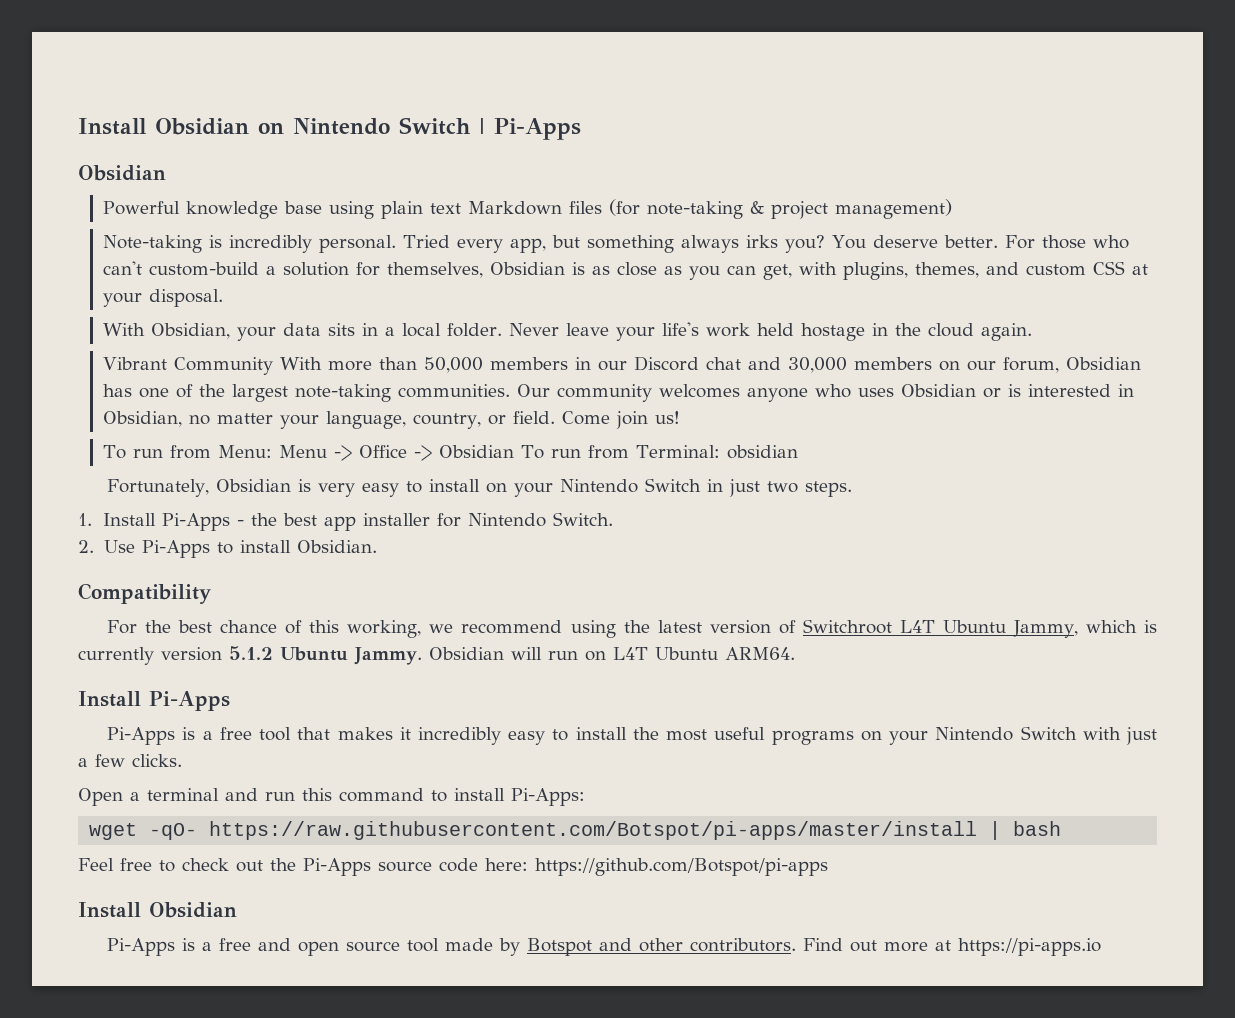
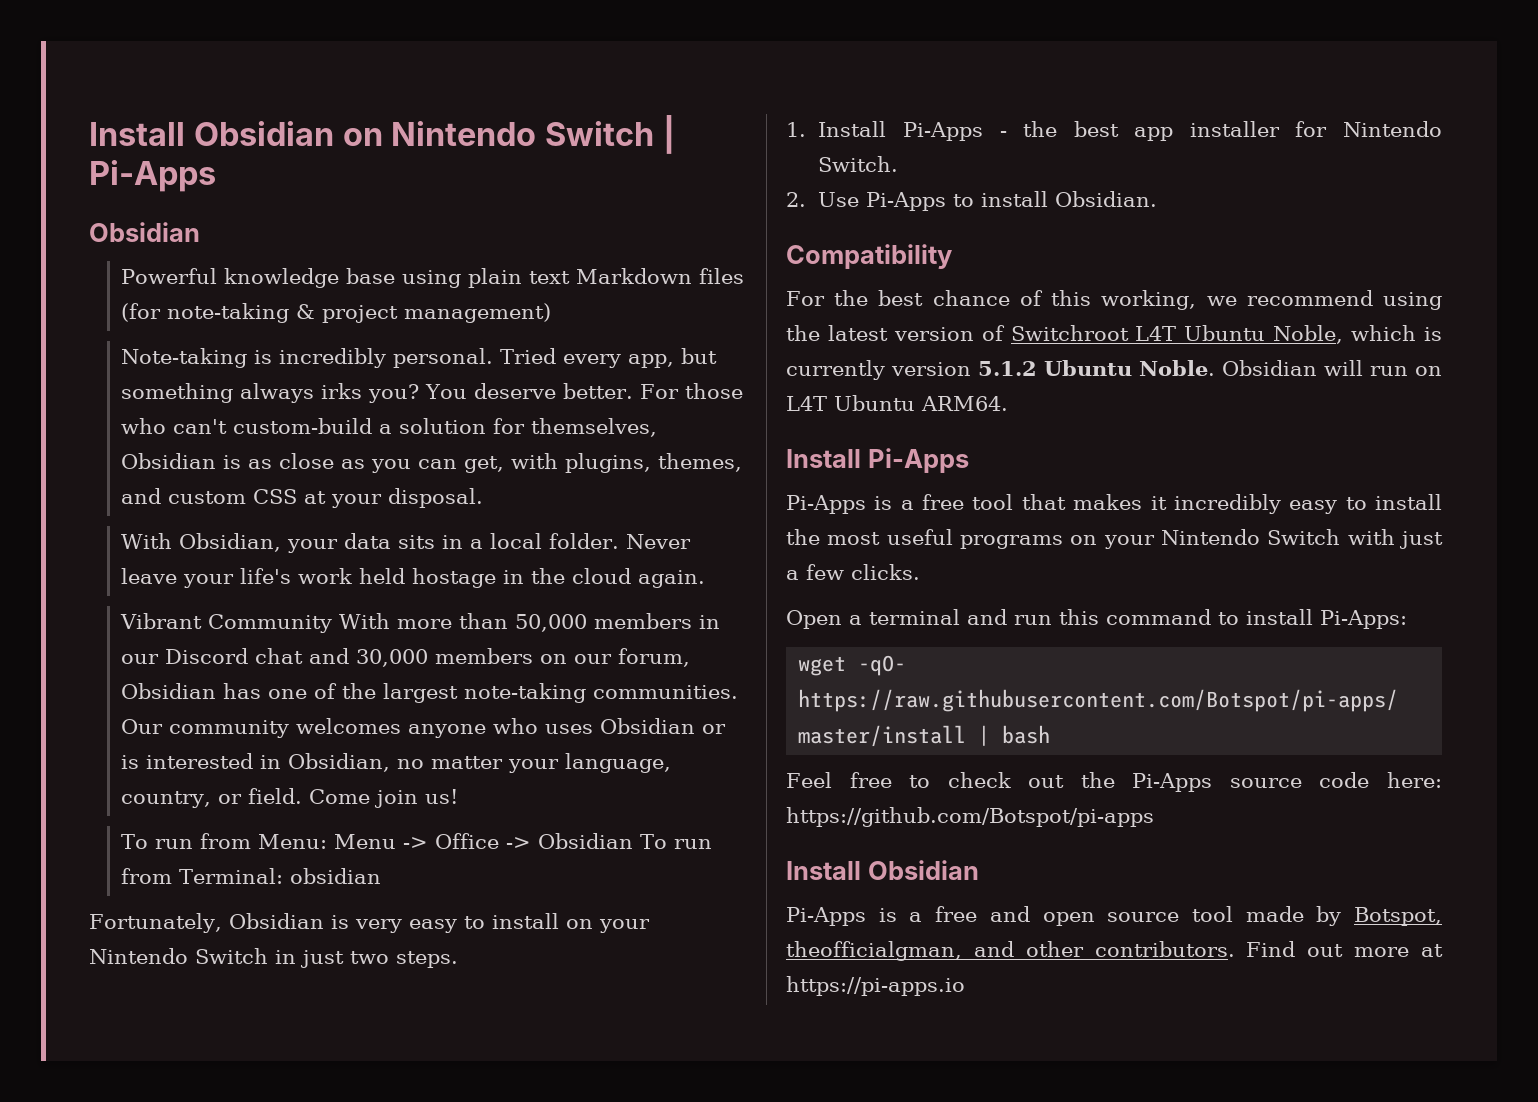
[1012,620,1078,638] Jammy, -> [1273,325,1344,344] Noble,
[354,647,422,665] Jammy. -> [1139,360,1215,376] Noble.
[527,938,593,956] Botspot -> [1354,907,1442,926] [786,941,962,961] Botspot, theofficialgman,

